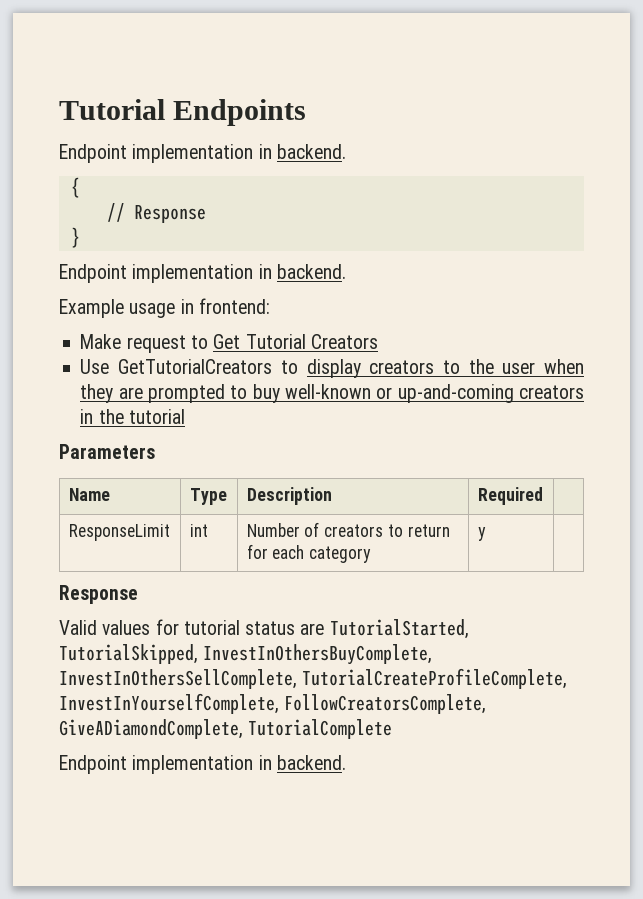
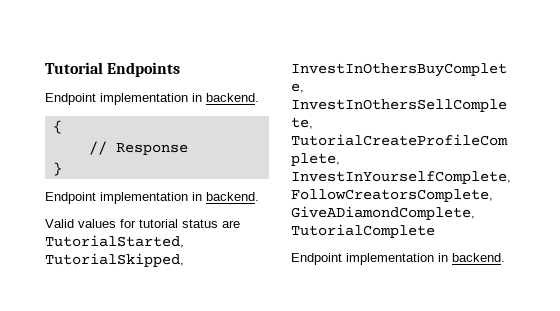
[59,298,270,318] [80,334,378,353] [80,359,585,378] [80,384,584,403] [80,409,185,424] [59,444,155,459] [68,488,110,501] [189,488,227,505] [246,487,332,505] [477,487,543,505] [68,524,170,541] [189,524,208,537] [246,522,450,537] [246,544,372,563] [477,527,486,541] [59,585,138,604] // Example usage in frontend: // Make request to Get Tutorial Creators // Use GetTutorialCreators to display creators to the user when they are prompted to buy well-known or up-and-coming creators in the tutorial // Parameters // Name | Type | Description | Required | // ResponseLimit | int | Number of creators to return for each category | y | // Response -> (259, 196) none

